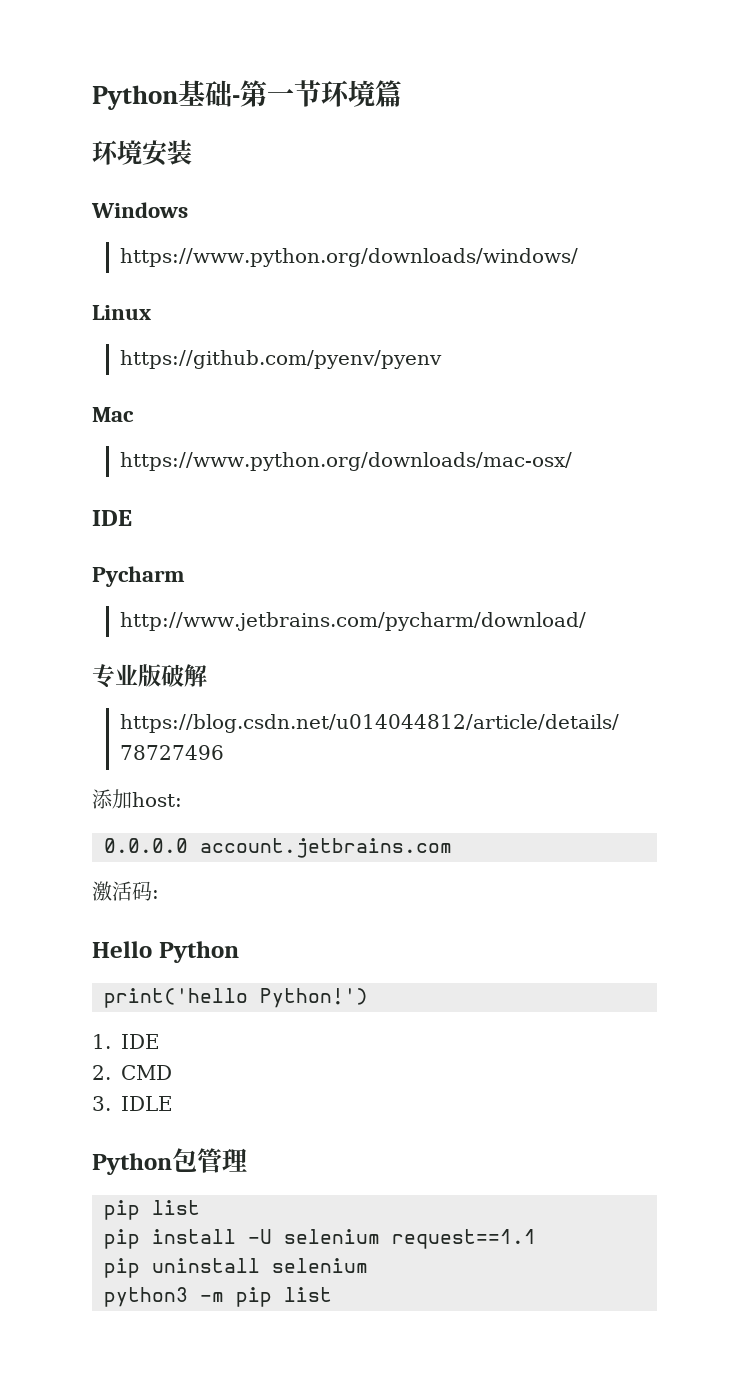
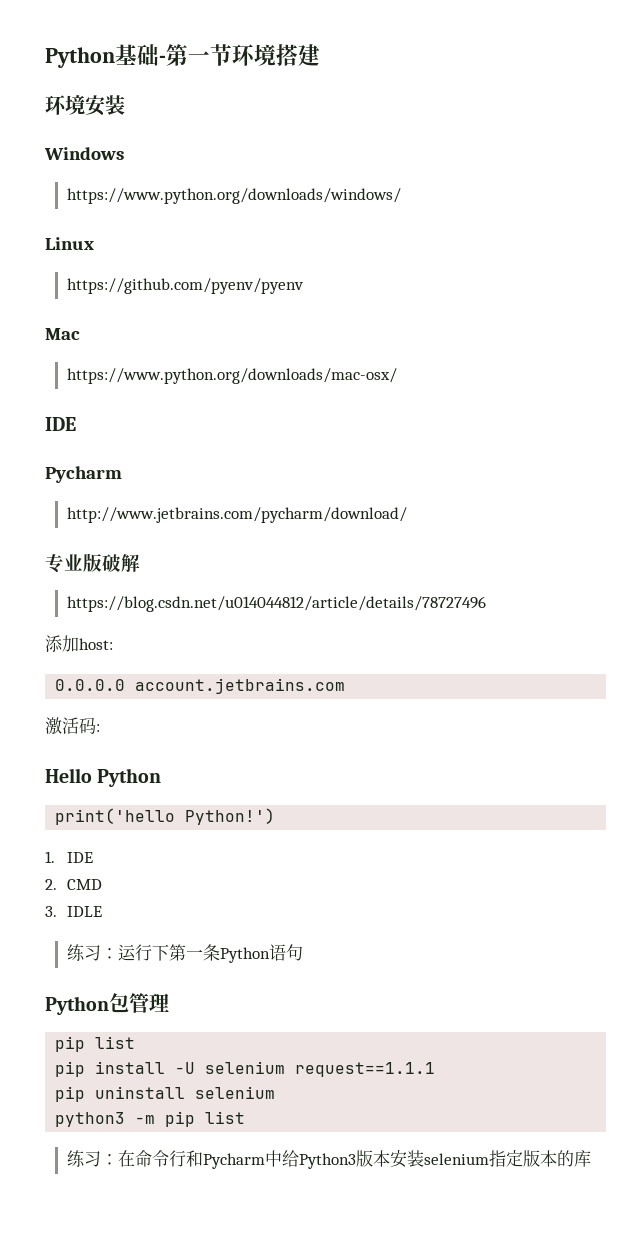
[375,80,402,107] 篇 -> [276,44,320,66] 搭建
(173, 1103) none -> [67,944,304,963] // 练习：运行下第一条Python语句
[392,1229,536,1249] request==1.1 -> [295,1062,436,1077] request==1.1.1
(332, 1294) none -> [67,1150,592,1169] // 练习：在命令行和Pycharm中给Python3版本安装selenium指定版本的库

